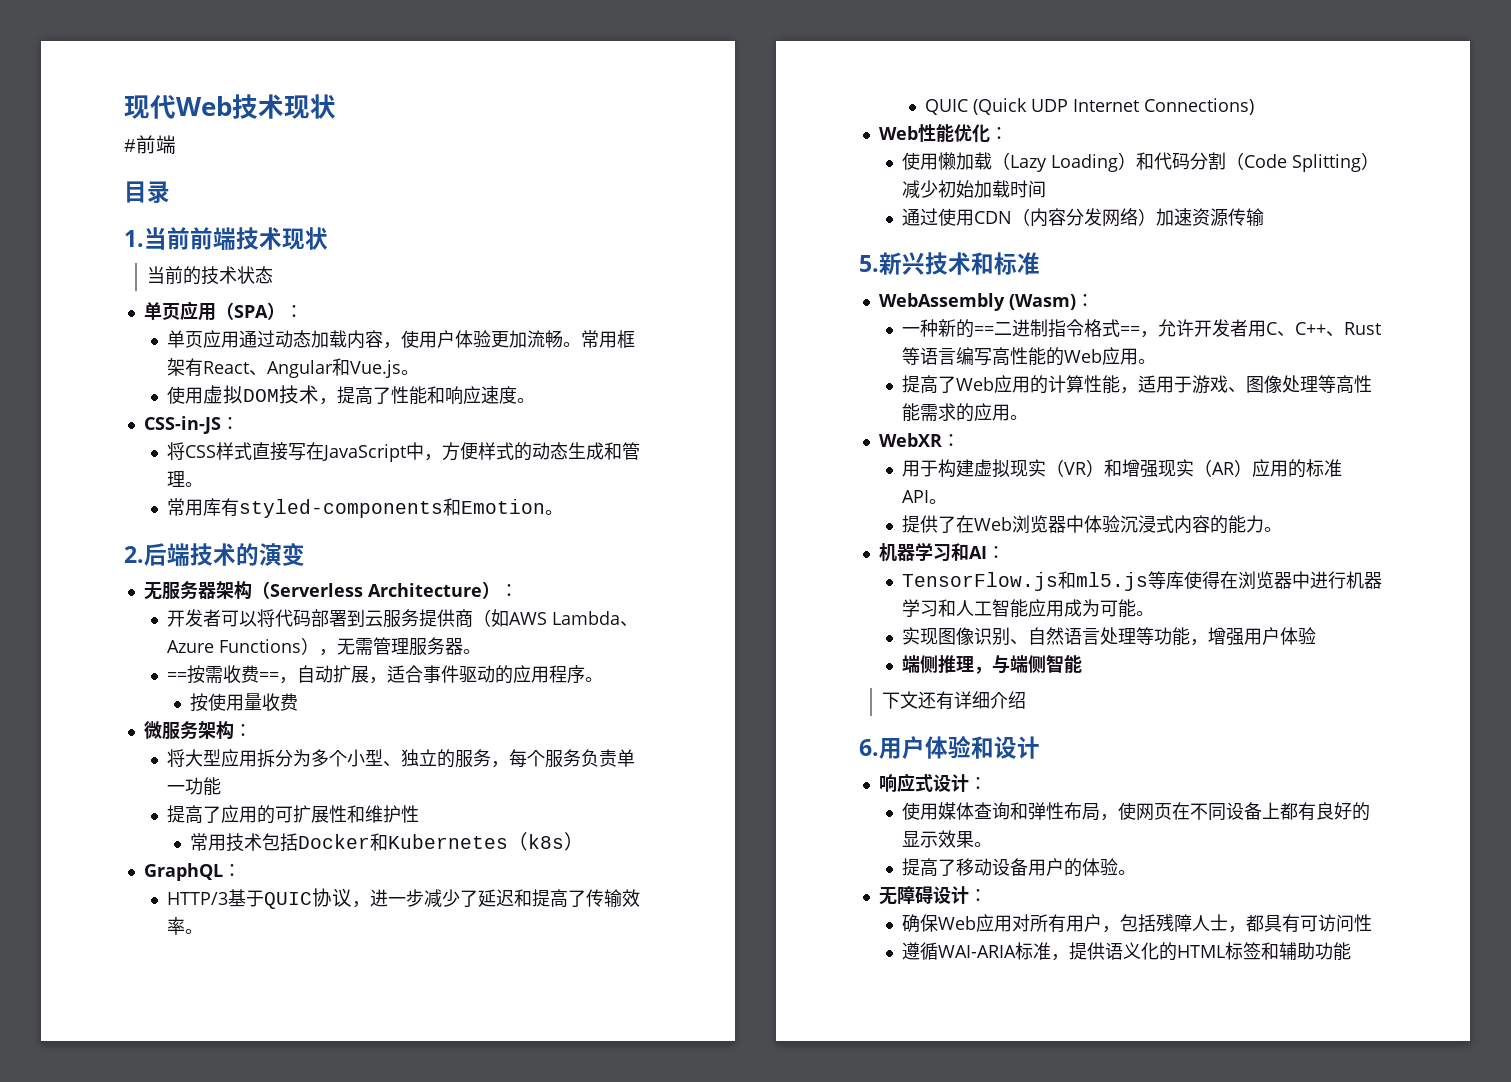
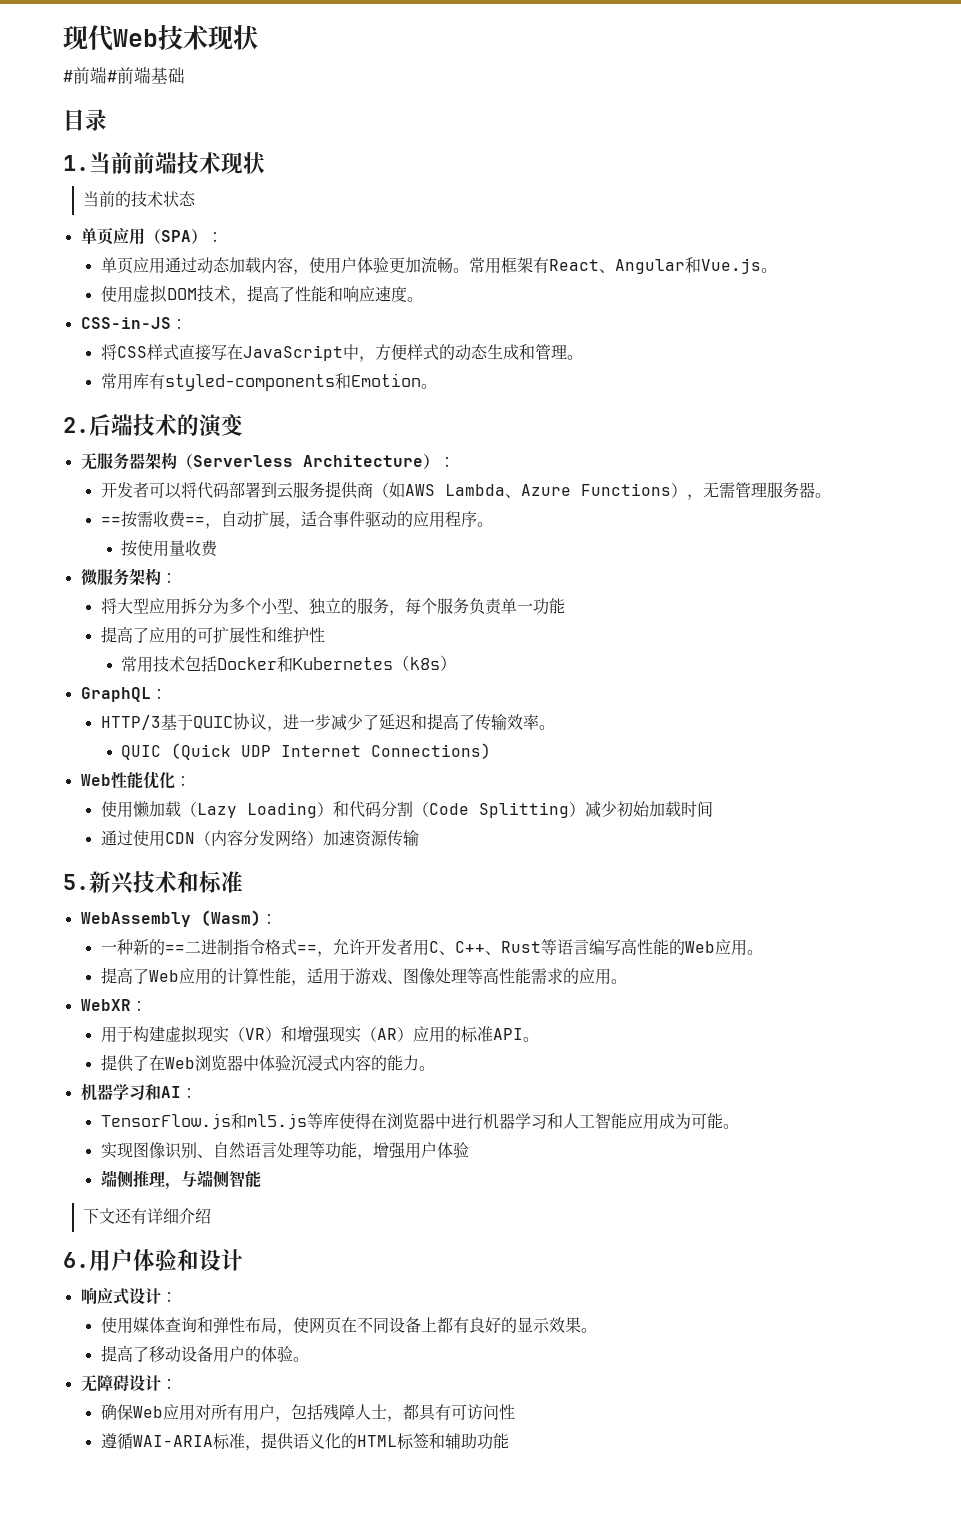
(176, 144) none -> [107,66,185,84] #前端基础

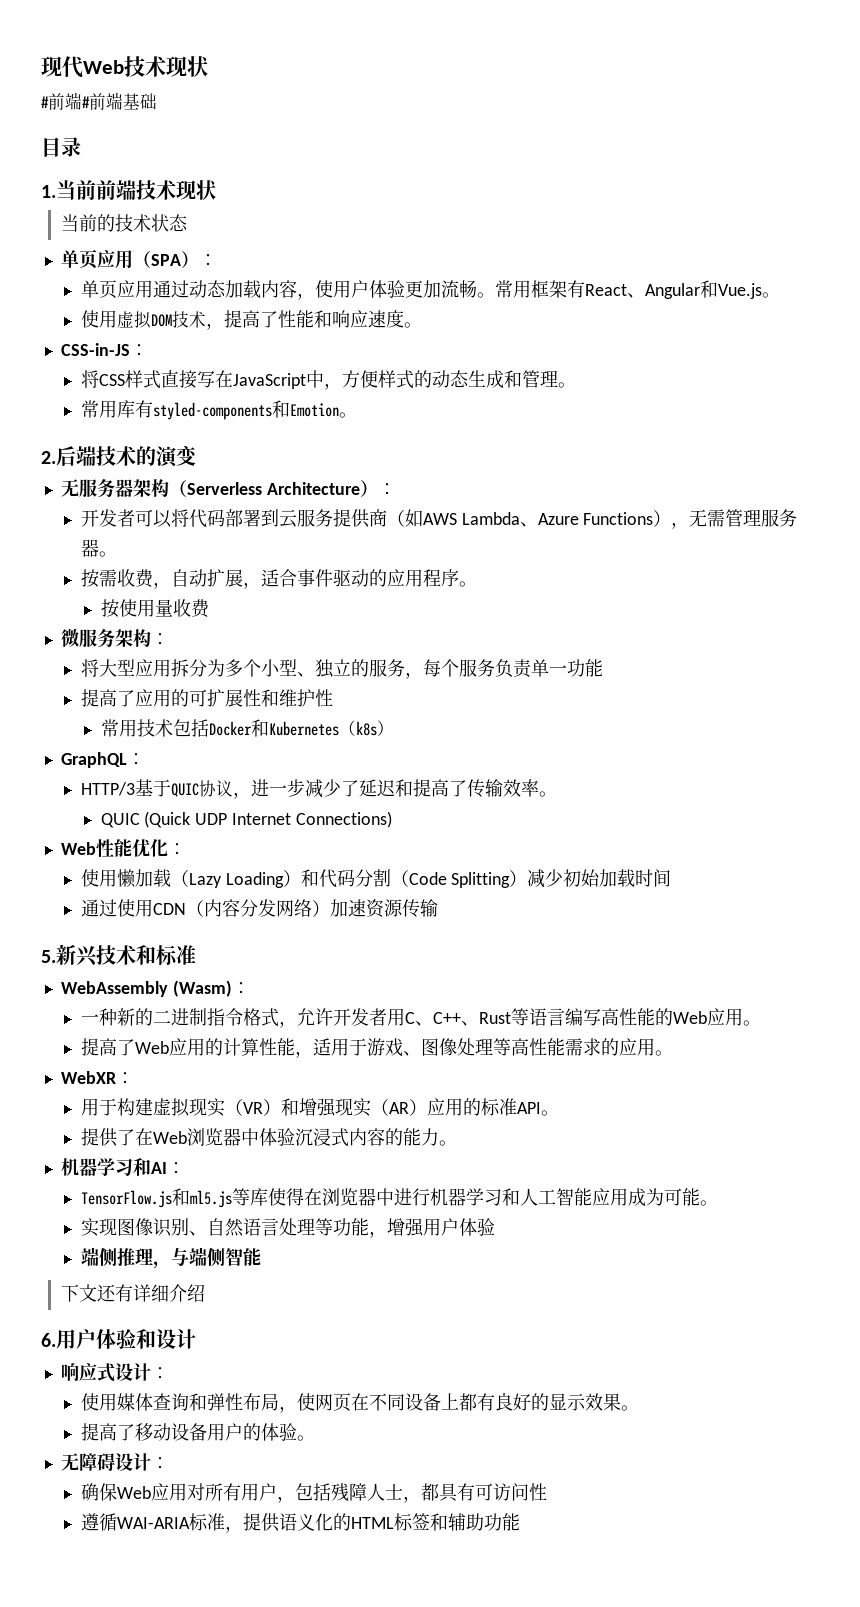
[100,516,121,525] == -> (117, 554) none
[184,516,205,525] == -> (154, 578) none
[164,944,185,953] == -> (153, 1017) none
[296,944,317,953] == -> (279, 1017) none

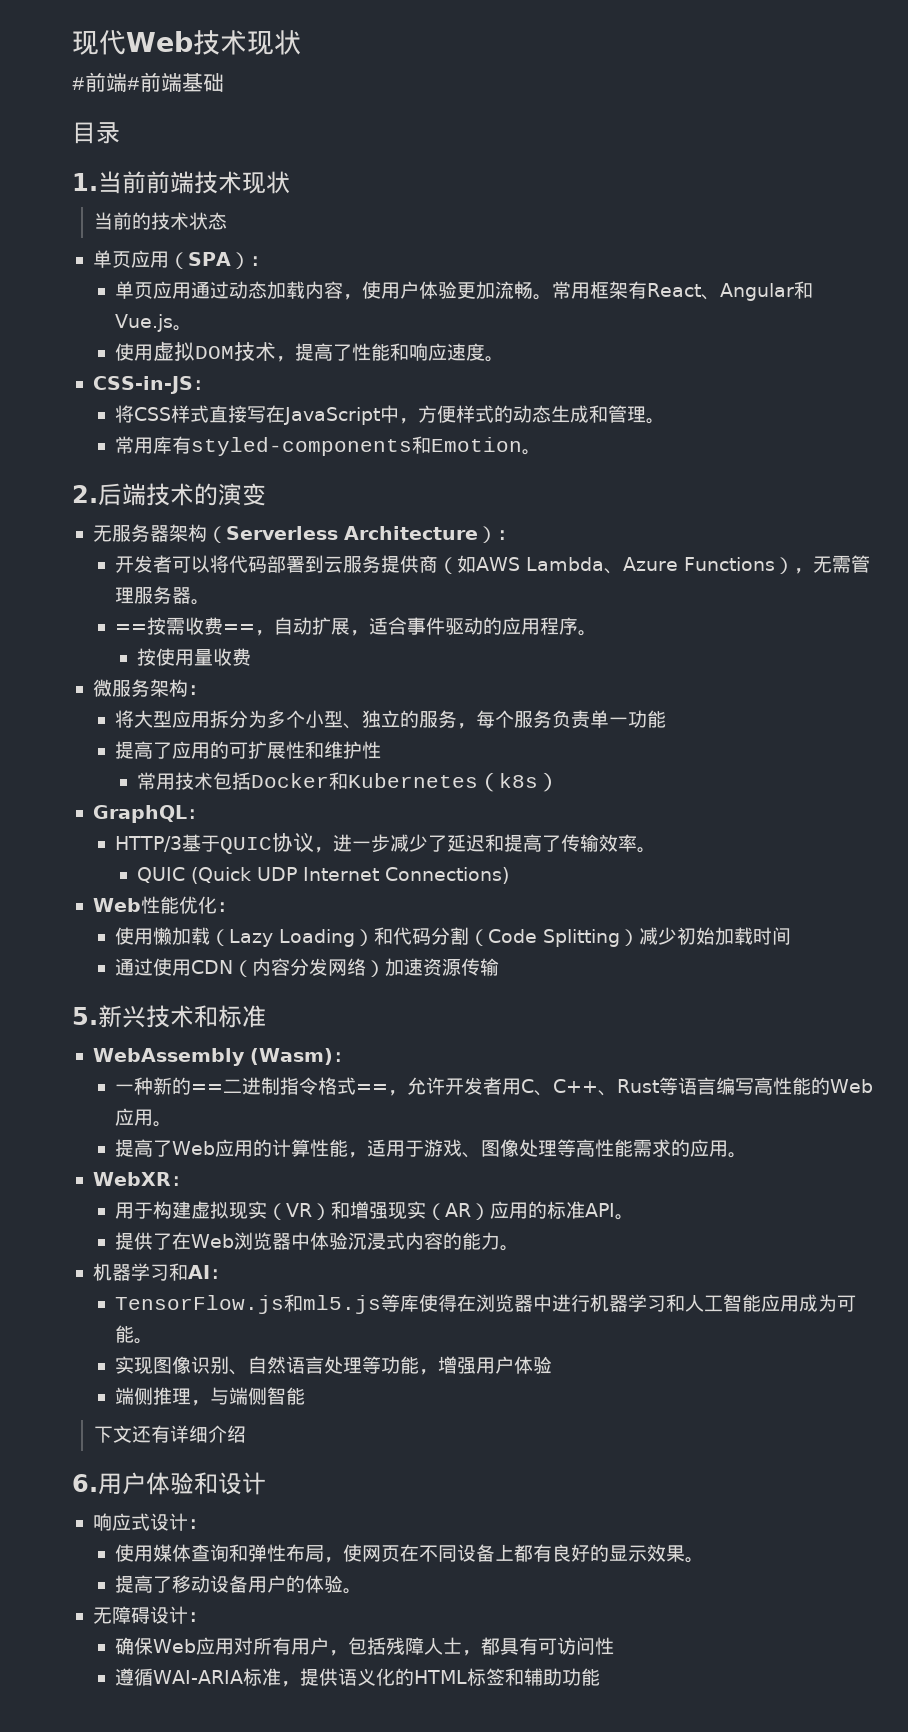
(117, 554) none -> [114,624,147,633] ==
(154, 578) none -> [222,624,255,633] ==
(153, 1017) none -> [190,1084,223,1093] ==
(279, 1017) none -> [355,1084,388,1093] ==

